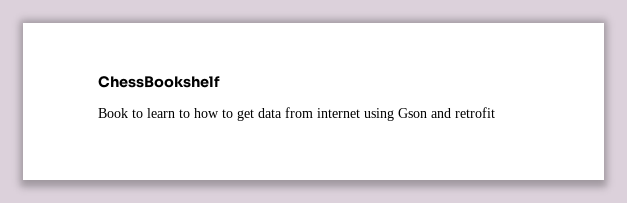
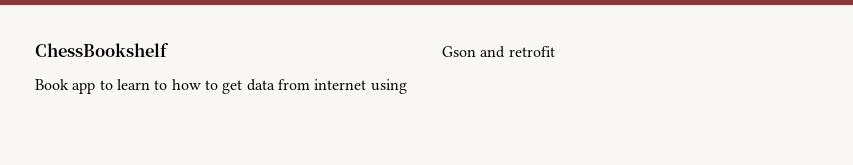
(128, 113) none -> [72,82,96,94] app

